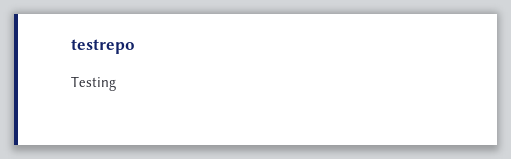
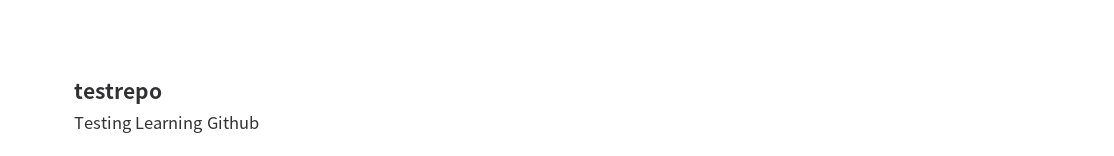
(116, 83) none -> [135,116,259,133] Learning Github

